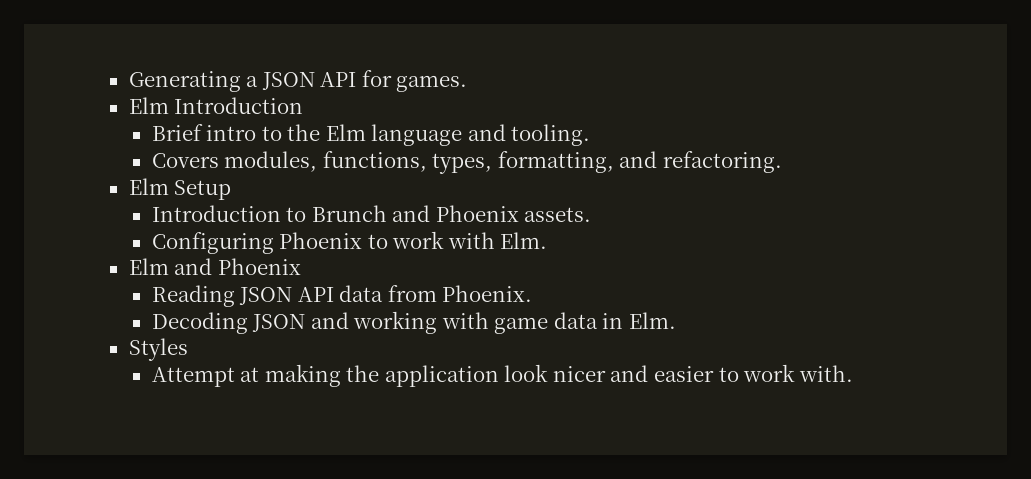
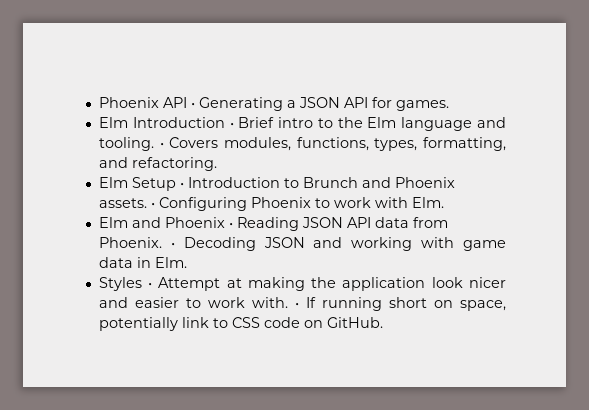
(128, 81) none -> [98,97,195,108] Phoenix API •
(304, 105) // -> [229,123,234,128] •
(591, 135) // -> [159,143,164,148] •
(232, 190) // -> [179,183,184,188] •
(592, 214) // -> [150,203,155,208] •
(301, 266) // -> [228,223,233,228] •
(533, 293) // -> [170,243,175,248] •
(188, 349) // -> [148,283,153,288] •
(853, 373) none -> [294,297,506,311] [98,317,383,331] • If running short on space, potentially link to CSS code on GitHub.

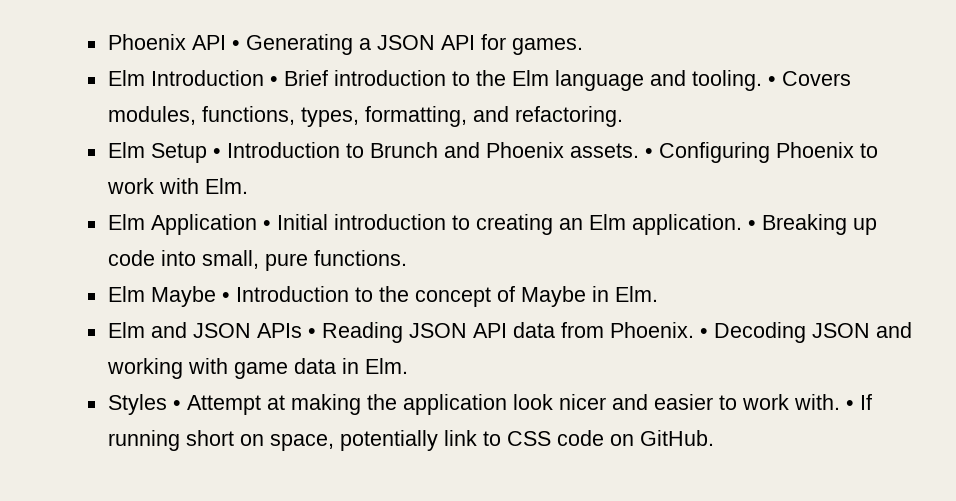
[278,117,314,128] intro -> [333,70,446,86] introduction
(444, 202) none -> [107,214,877,235] [107,250,407,271] [107,286,658,307] // Elm Application • Initial introduction to creating an Elm application. • Breaking up code into small, pure functions. // Elm Maybe • Introduction to the concept of Maybe in Elm.
[164,217,225,228] Phoenix -> [192,323,302,338] JSON APIs

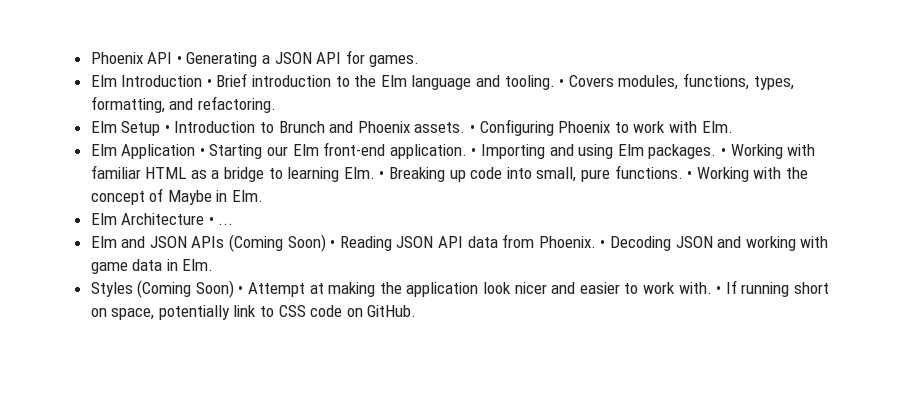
[276,214,742,235] Initial introduction to creating an Elm application. -> [209,142,816,159] [90,165,375,182] Starting our Elm front-end application. • Importing and using Elm packages. • Working with familiar HTML as a bridge to learning Elm.
[107,286,373,307] // Elm Maybe • Introduction to -> [687,167,782,182] • Working with
(658, 294) none -> [90,213,234,225] // Elm Architecture • ...
(302, 330) none -> [229,234,326,252] (Coming Soon)
(167, 404) none -> [137,280,234,298] (Coming Soon)

